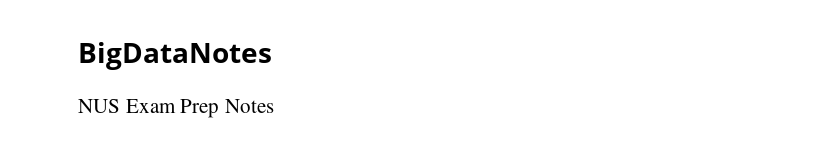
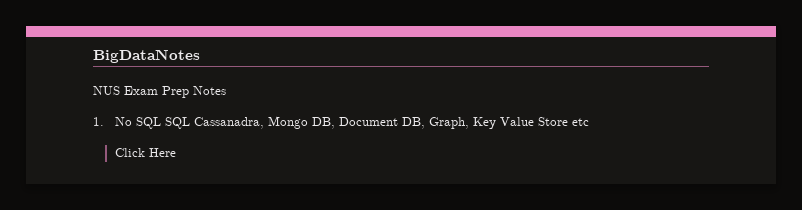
(275, 106) none -> [93,116,589,129] [114,148,176,157] // 1. No SQL SQL Cassanadra, Mongo DB, Document DB, Graph, Key Value Store etc // Click Here

